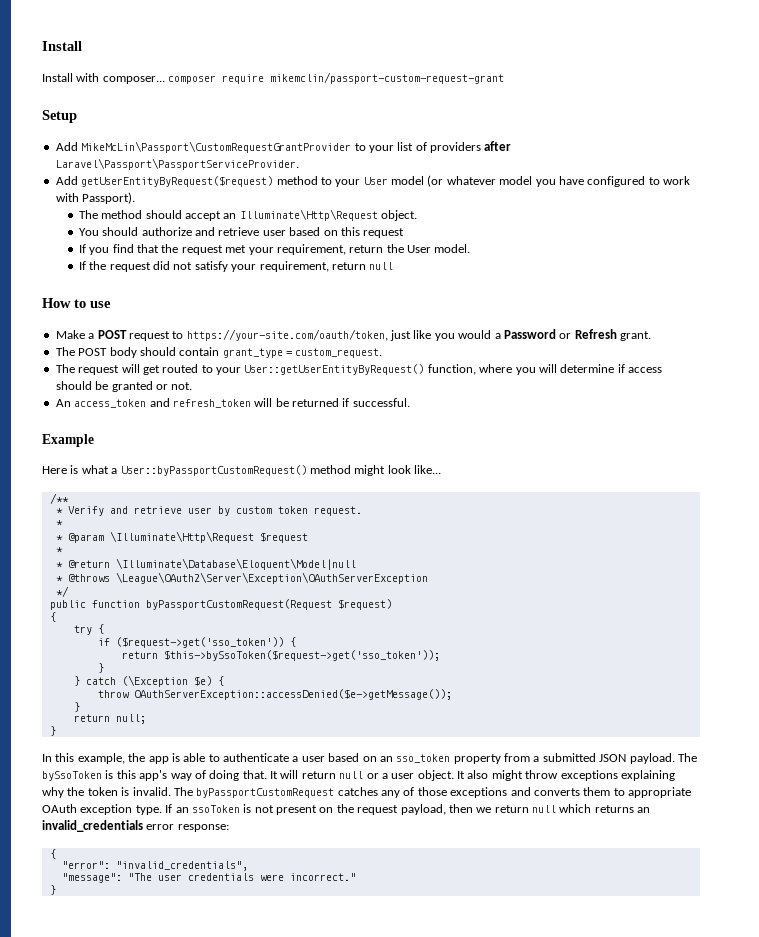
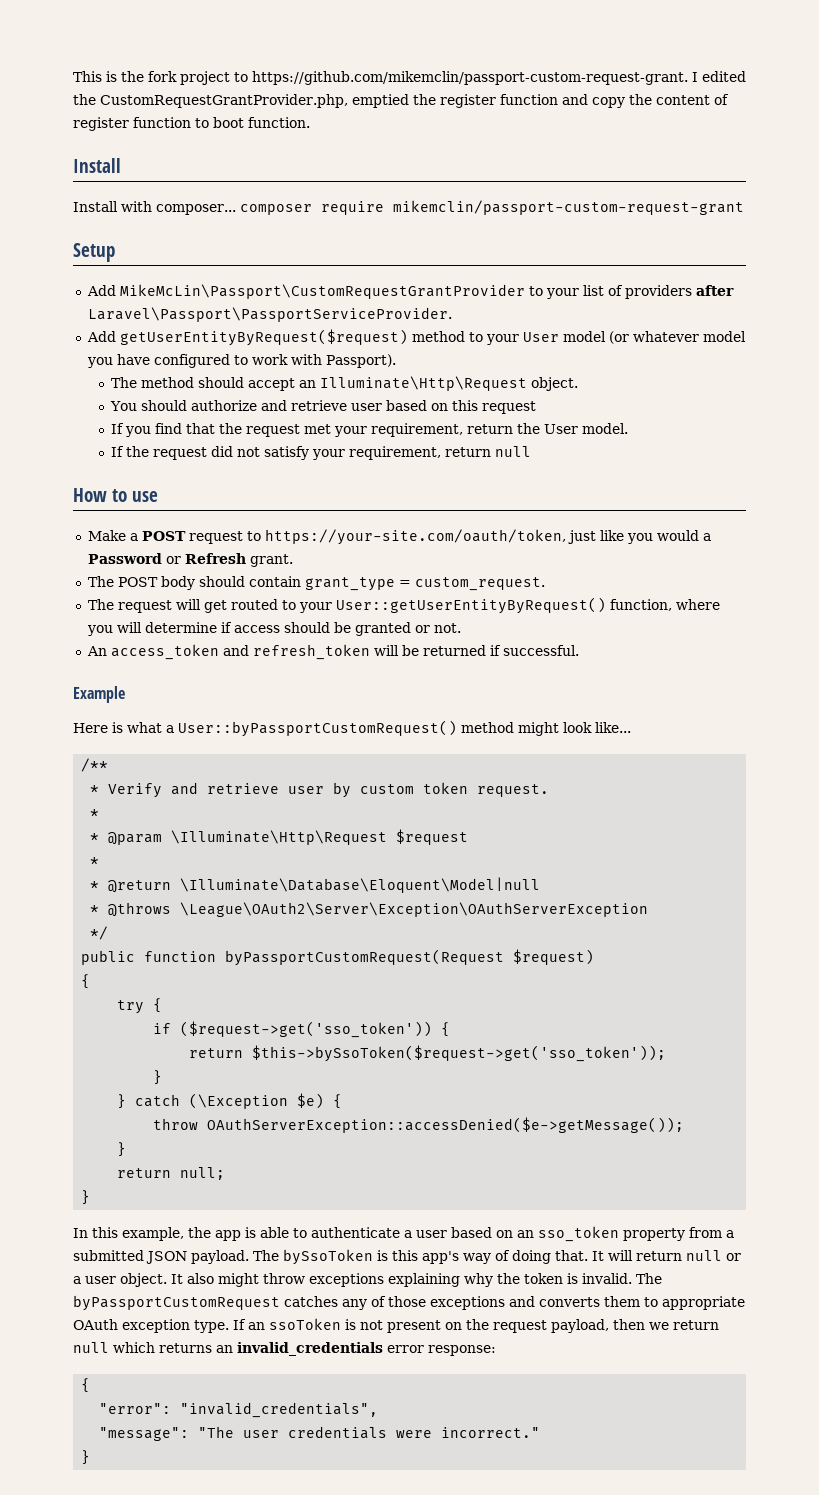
(42, 46) none -> [73,71,746,85] [73,94,729,108] [73,117,310,131] This is the fork project to https://github.com/mikemclin/passport-custom-request-grant. I edited the CustomRequestGrantProvider.php, emptied the register function and copy the content of register function to boot function. //

